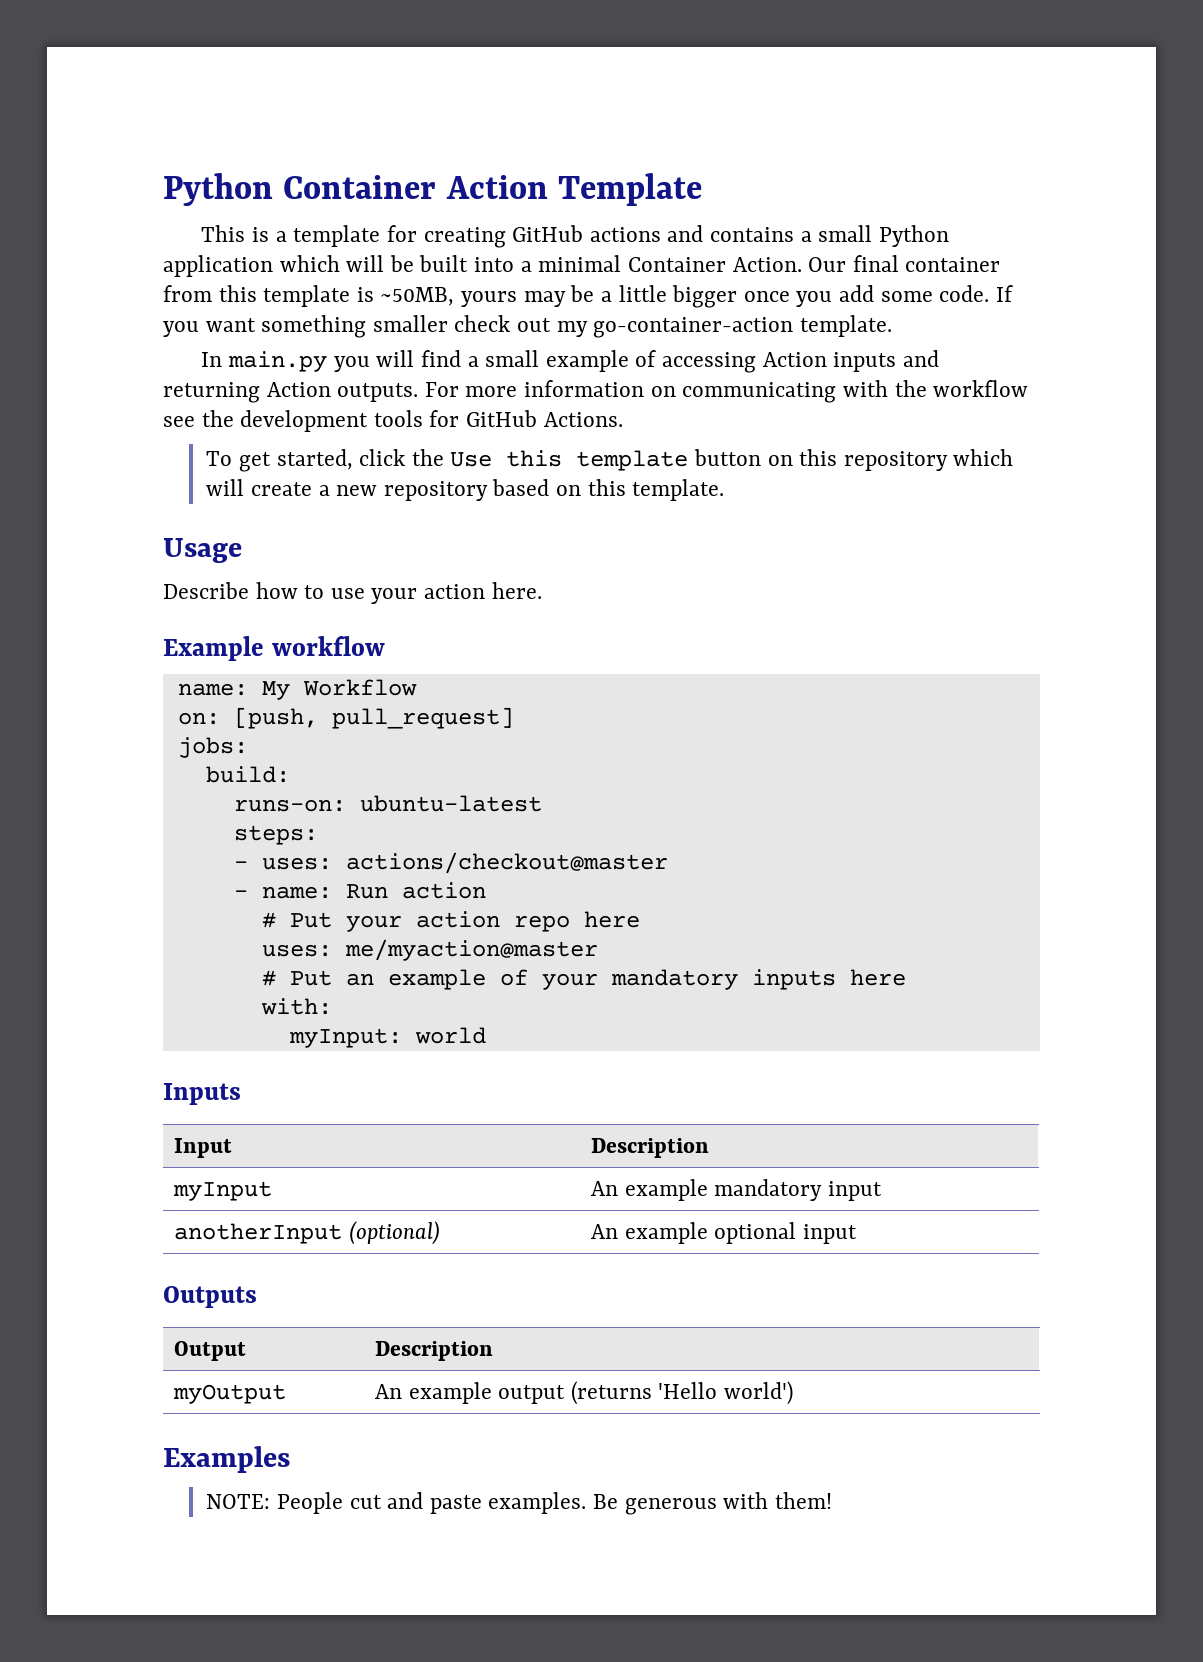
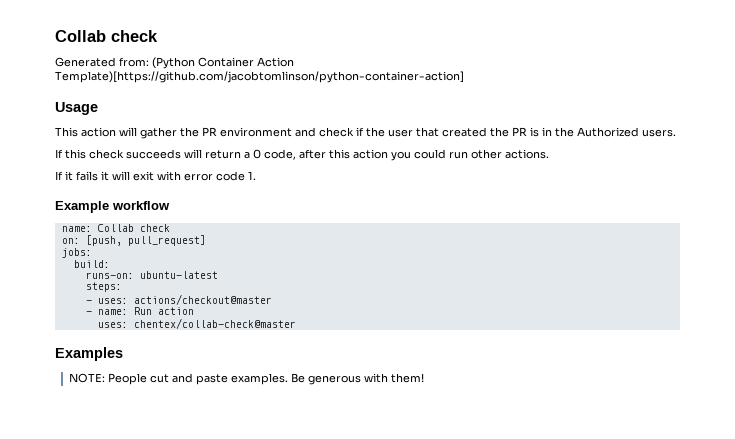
[163,173,702,206] [201,225,949,248] [163,255,1001,277] [163,285,1013,308] [163,315,892,338] [201,350,939,373] [163,380,1029,403] [163,410,623,432] [206,449,1014,472] [206,479,725,501] [163,538,242,563] [163,582,542,604] Python Container Action Template // This is a template for creating GitHub actions and contains a small Python application which will be built into a minimal Container Action. Our final container from this template is ~50MB, yours may be a little bigger once you add some code. If you want something smaller check out my go-container-action template. // In main.py you will find a small example of accessing Action inputs and returning Action outputs. For more information on communicating with the workflow see the development tools for GitHub Actions. // To get started, click the Use this template button on this repository which will create a new repository based on this template. // Usage // Describe how to use your action here. -> [55,30,158,42] [55,57,294,69] [55,71,464,83] [55,102,98,115] [55,127,676,139] [55,149,549,161] [55,171,256,181] Collab check // Generated from: (Python Container Action Template)[https://github.com/jacobtomlinson/python-container-action] // Usage // This action will gather the PR environment and check if the user that created the PR is in the Authorized users. // If this check succeeds will return a 0 code, after this action you could run other actions. // If it fails it will exit with error code 1.
[261,679,417,700] My Workflow -> [97,224,170,232] Collab check
[261,911,640,932] [261,939,598,961] [261,969,906,990] [260,998,332,1015] [288,1027,486,1048] [163,1083,241,1105] [173,1138,232,1158] [590,1138,709,1158] [172,1181,272,1201] [590,1179,882,1201] [173,1221,440,1245] [590,1222,857,1244] [163,1286,257,1308] [173,1341,246,1361] [374,1341,493,1361] [172,1384,286,1404] [374,1381,793,1405] # Put your action repo here // uses: me/myaction@master // # Put an example of your mandatory inputs here // with: // myInput: world // Inputs // Input | Description // myInput | An example mandatory input // anotherInput (optional) | An example optional input // Outputs // Output | Description // myOutput | An example output (returns 'Hello world') -> [97,318,296,329] uses: chentex/collab-check@master

